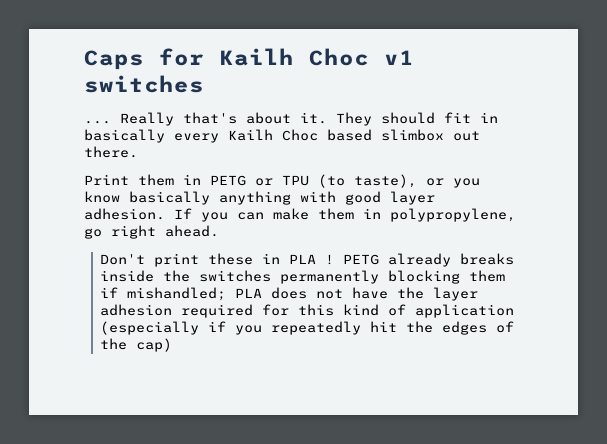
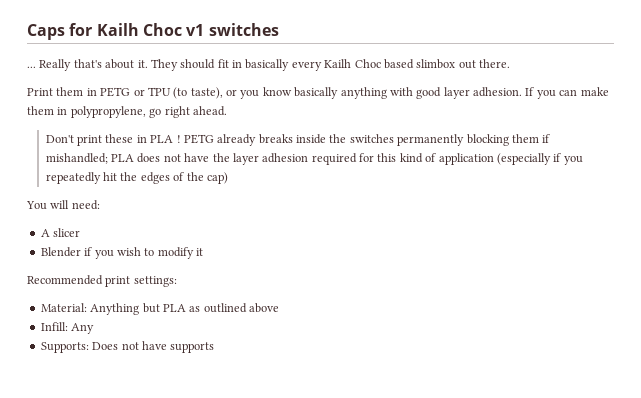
(172, 345) none -> [26,200,100,210] [40,228,81,237] [40,247,203,259] [27,275,177,287] [40,303,279,315] [40,322,95,334] [40,341,215,353] // You will need: // A slicer // Blender if you wish to modify it // Recommended print settings: // Material: Anything but PLA as outlined above // Infill: Any // Supports: Does not have supports

